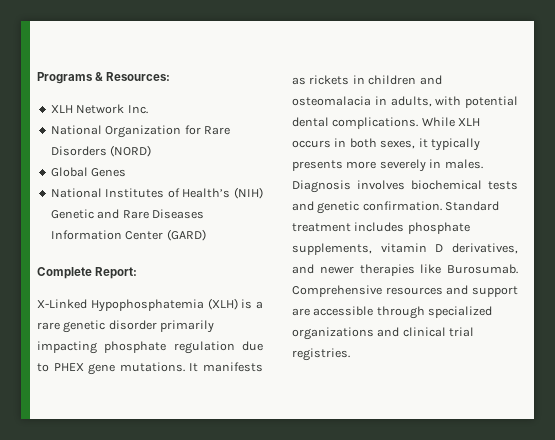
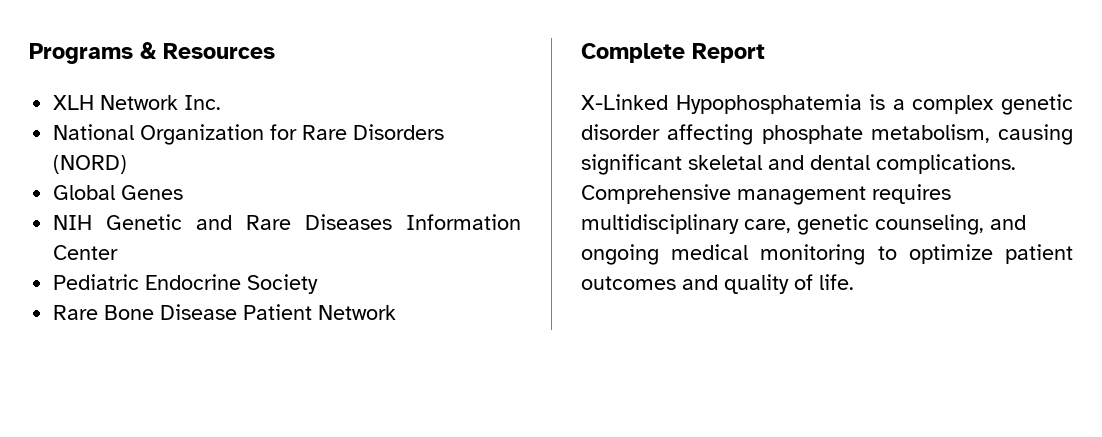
[106,72,171,81] Resources: -> [163,43,275,59] Resources
[50,187,263,199] National Institutes of Health’s (NIH) -> [53,215,93,230] NIH
[166,229,206,241] (GARD) -> [53,274,319,294] [53,304,397,320] // Pediatric Endocrine Society // Rare Bone Disease Patient Network
[95,267,138,279] Report: -> [692,43,765,63] Report
[207,298,238,310] (XLH) -> (862, 104) none
[37,322,60,330] rare -> [912,95,995,114] complex
[160,320,215,333] [37,341,263,354] [37,362,263,375] [292,75,442,85] [292,96,518,108] [292,117,481,129] [292,138,480,151] [292,159,483,172] [292,180,518,193] [292,201,500,214] [292,222,470,234] [292,243,518,255] [292,264,518,276] [292,285,518,297] [292,306,493,319] [292,327,475,340] [292,348,350,361] primarily impacting phosphate regulation due to PHEX gene mutations. It manifests as rickets in children and osteomalacia in adults, with potential dental complications. While XLH occurs in both sexes, it typically presents more severely in males. Diagnosis involves biochemical tests and genetic confirmation. Standard treatment includes phosphate supplements, vitamin D derivatives, and newer therapies like Burosumab. Comprehensive resources and support are accessible through specialized organizations and clinical trial registries. -> [667,124,1073,145] [581,154,1016,175] [581,184,951,205] [581,214,1026,235] [581,244,1073,265] [581,274,854,294] affecting phosphate metabolism, causing significant skeletal and dental complications. Comprehensive management requires multidisciplinary care, genetic counseling, and ongoing medical monitoring to optimize patient outcomes and quality of life.

